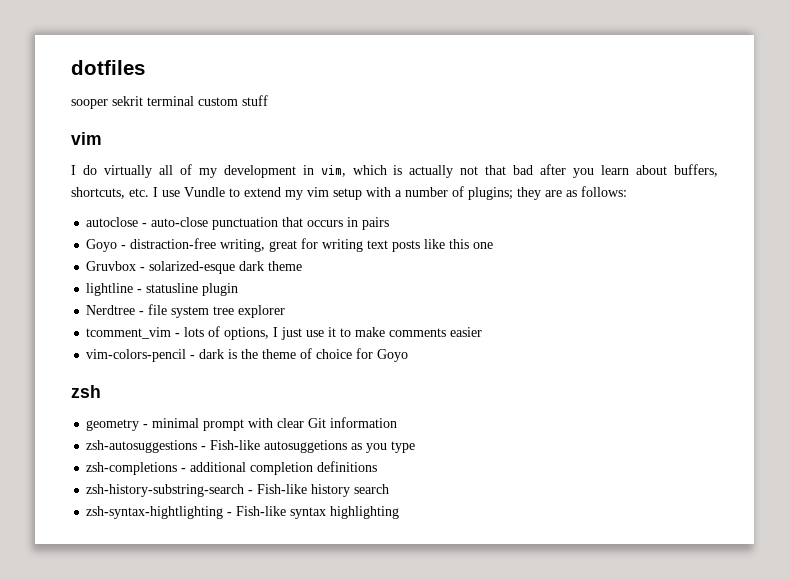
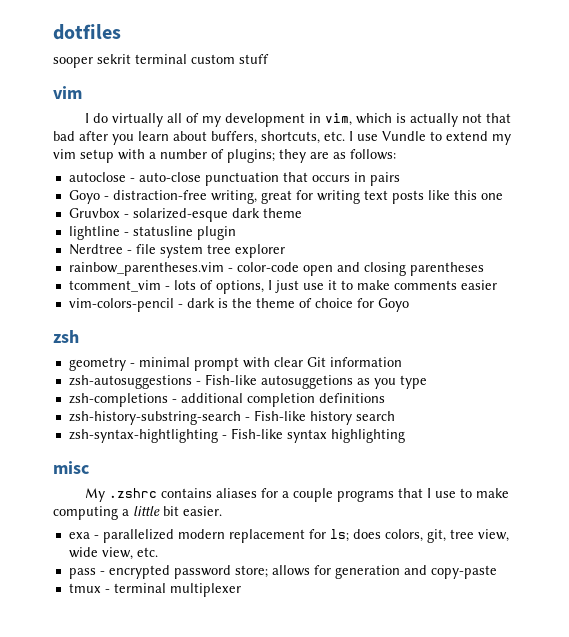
(286, 311) none -> [68,262,484,276] // rainbow_parentheses.vim - color-code open and closing parentheses
(400, 512) none -> [53,461,89,474] [85,488,510,502] [53,506,222,520] [68,529,509,543] [68,547,158,560] [68,565,497,579] [68,583,241,597] // misc // My .zshrc contains aliases for a couple programs that I use to make computing a little bit easier. // exa - parallelized modern replacement for ls; does colors, git, tree view, wide view, etc. // pass - encrypted password store; allows for generation and copy-paste // tmux - terminal multiplexer

